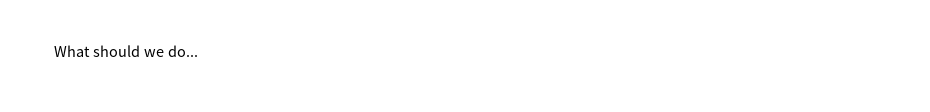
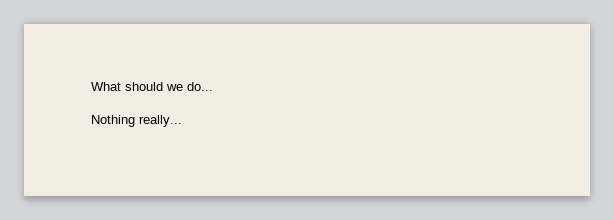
(198, 51) none -> [91,115,182,127] // Nothing really...

